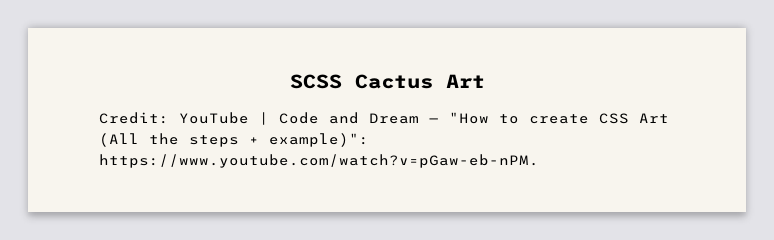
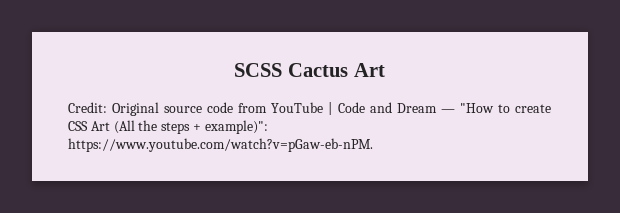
(169, 118) none -> [112,102,268,116] Original source code from

